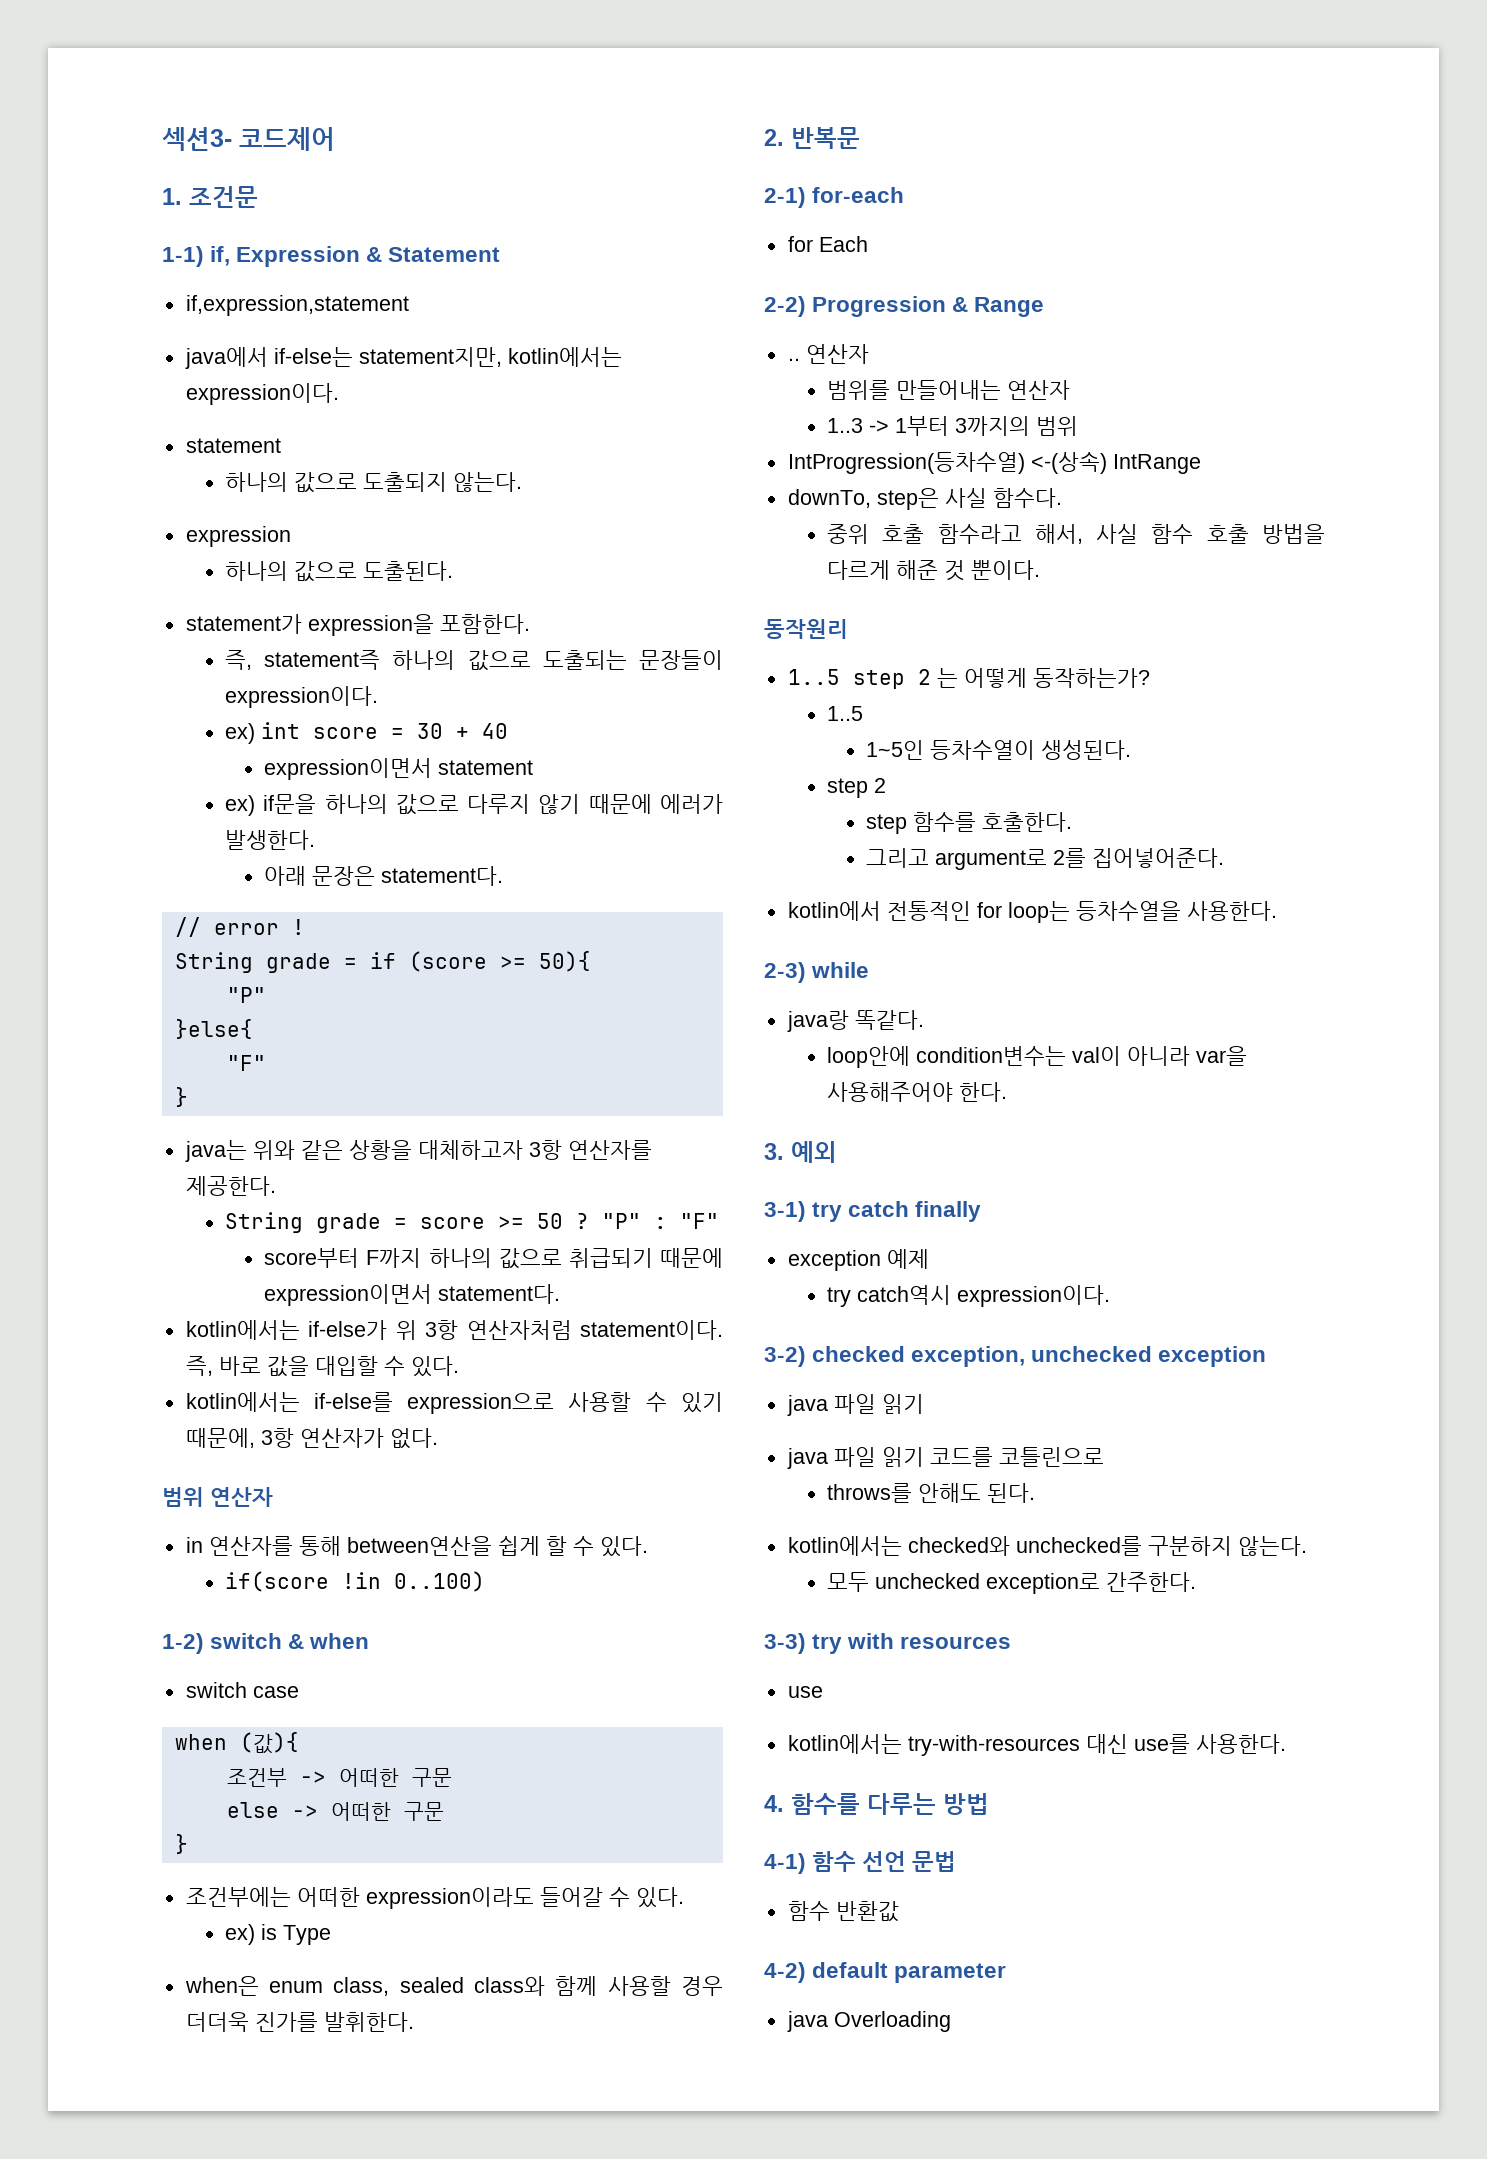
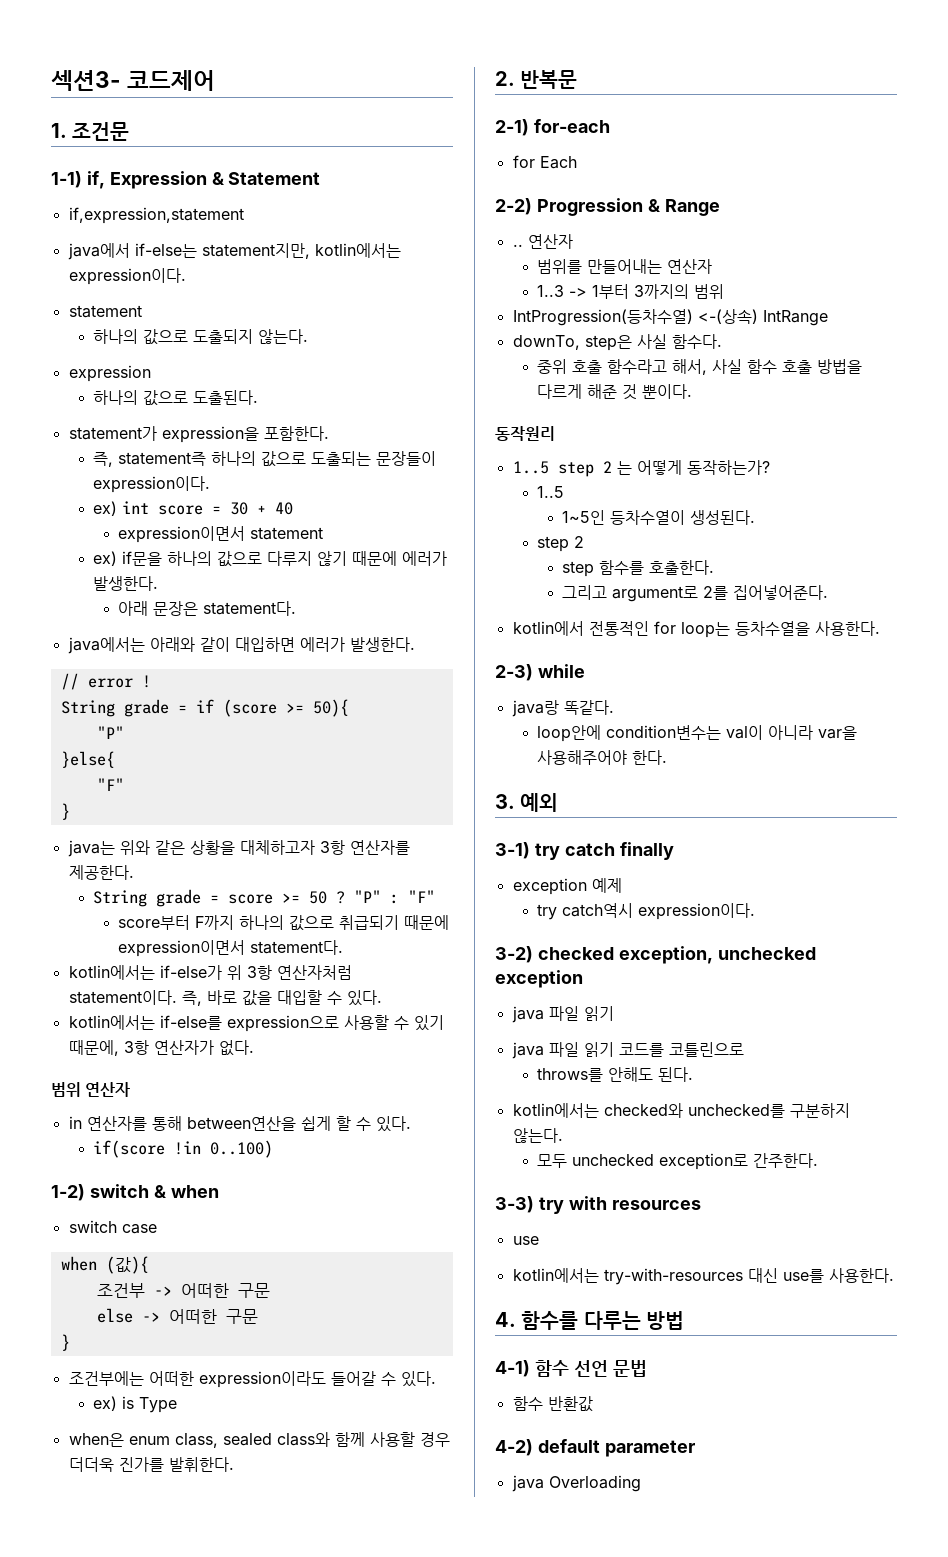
(504, 876) none -> [67,637,415,654] // java에서는 아래와 같이 대입하면 에러가 발생한다.

